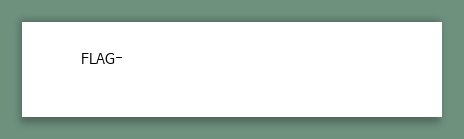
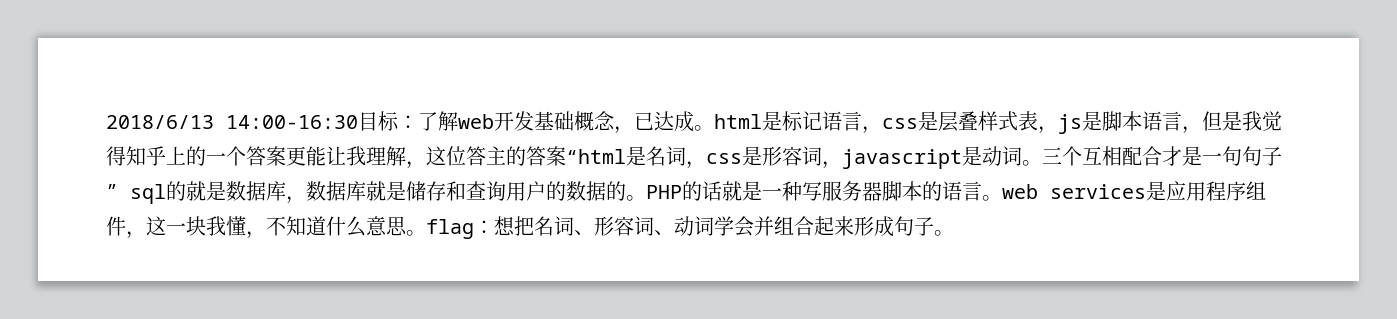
[81,53,123,64] FLAG- -> [106,111,1282,134] [106,146,1282,169] [106,181,1266,204] [106,216,954,239] 2018/6/13 14:00-16:30目标：了解web开发基础概念，已达成。html是标记语言，css是层叠样式表，js是脚本语言，但是我觉得知乎上的一个答案更能让我理解，这位答主的答案“html是名词，css是形容词，javascript是动词。三个互相配合才是一句句子” sql的就是数据库，数据库就是储存和查询用户的数据的。PHP的话就是一种写服务器脚本的语言。web services是应用程序组件，这一块我懂，不知道什么意思。flag：想把名词、形容词、动词学会并组合起来形成句子。

